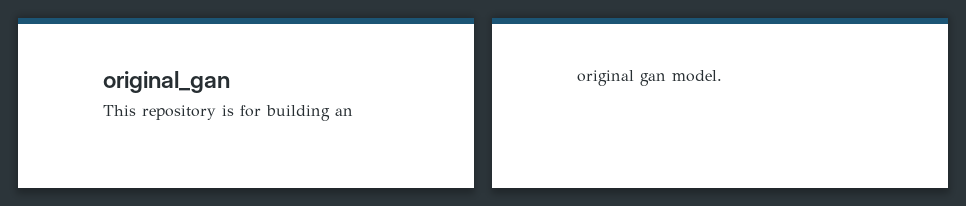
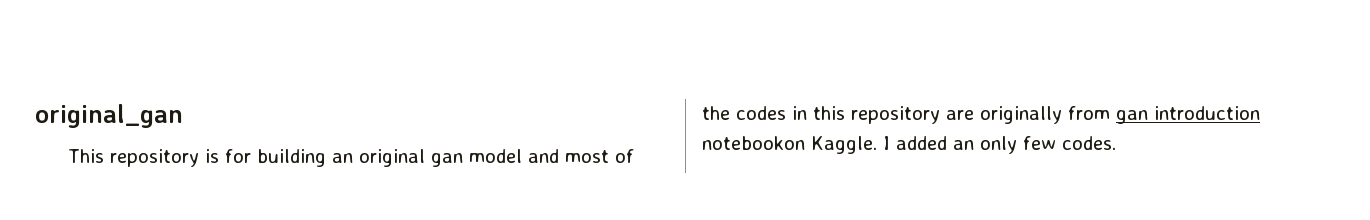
[672,70,722,82] model. -> [469,149,635,163] [702,106,1260,124] [702,136,1116,154] model and most of the codes in this repository are originally from gan introduction notebookon Kaggle. I added an only few codes.

